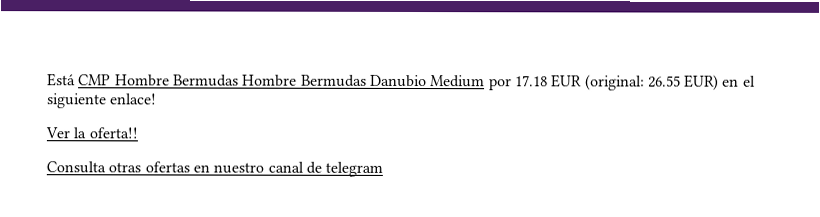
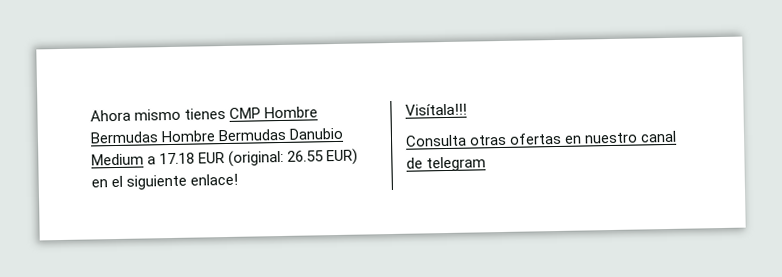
[47,73,76,87] Está -> [90,107,227,122] Ahora mismo tienes
[488,78,512,91] por -> [147,156,157,165] a
[45,127,138,139] Ver la oferta!! -> [405,103,467,116] Visítala!!!

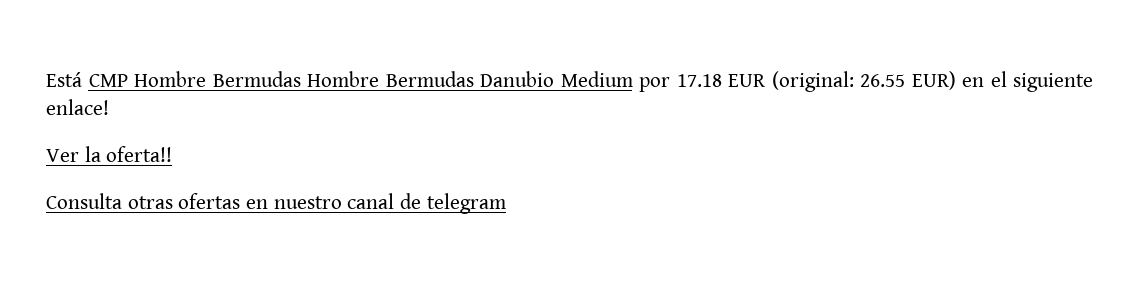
[90,107,227,122] Ahora mismo tienes -> [46,72,82,87] Está
[147,156,157,165] a -> [639,77,670,92] por
[405,103,467,116] Visítala!!! -> [46,146,173,162] Ver la oferta!!

